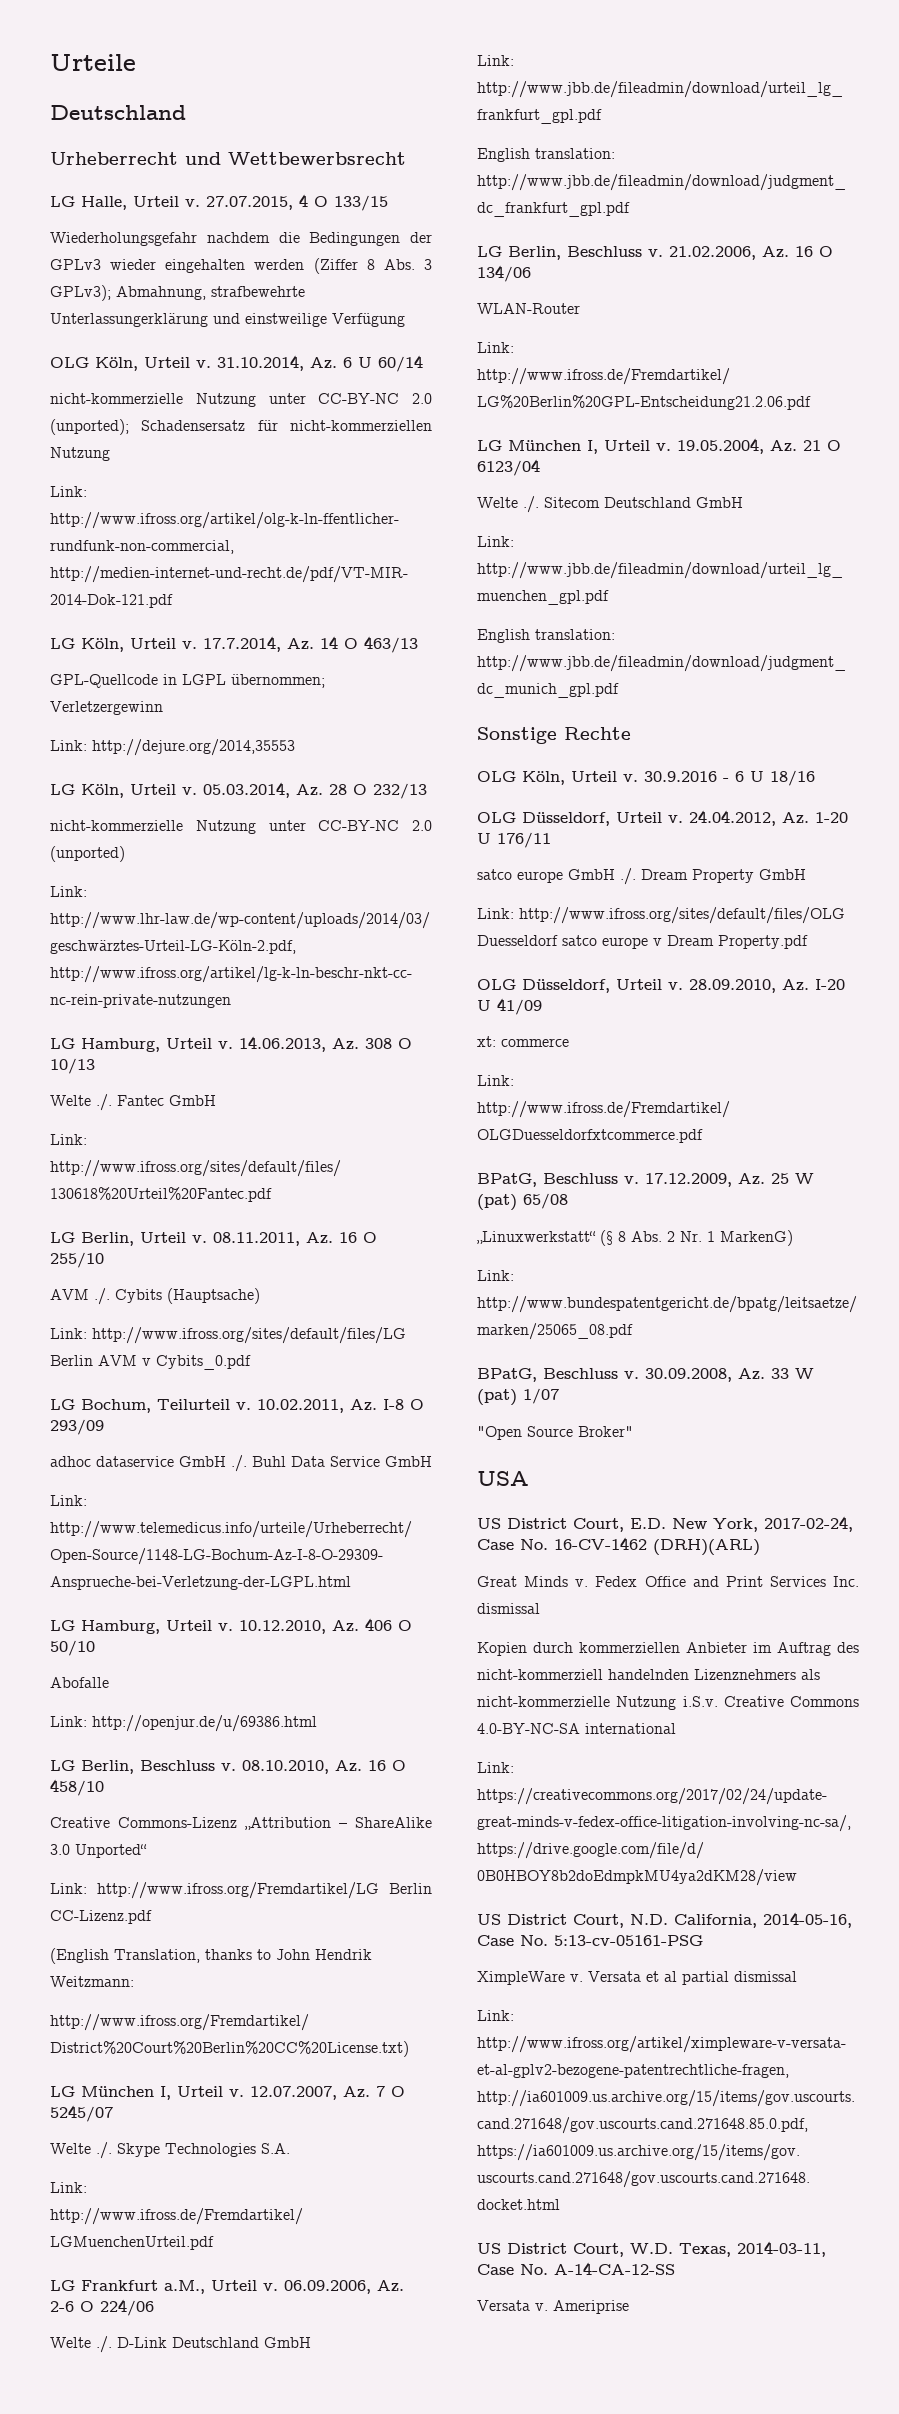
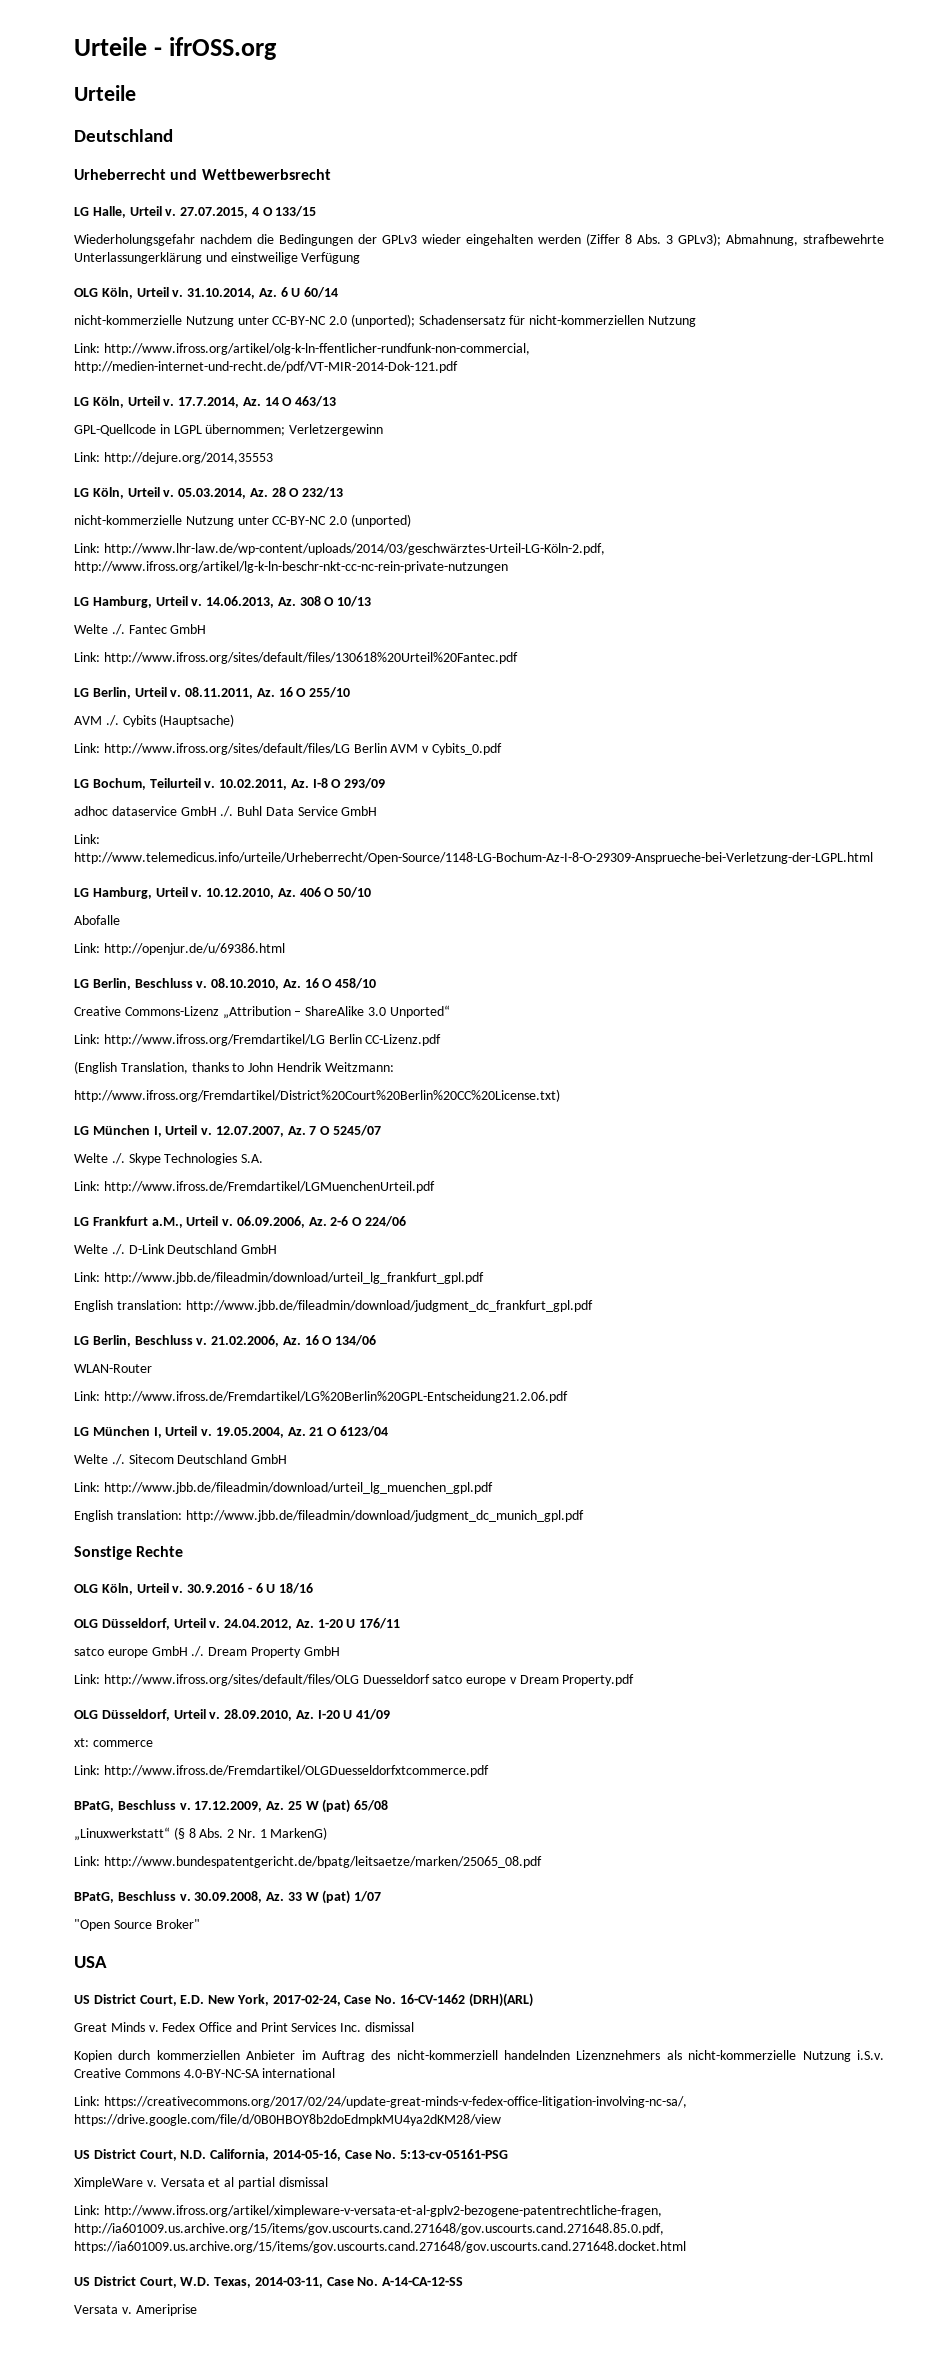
[50,54,136,71] Urteile -> [74,37,277,60] [74,85,136,101] Urteile - ifrOSS.org // Urteile

